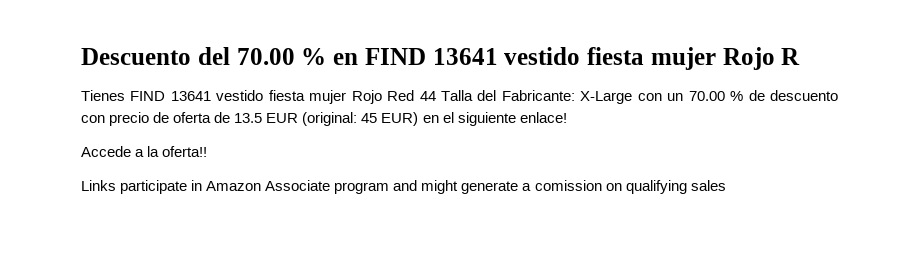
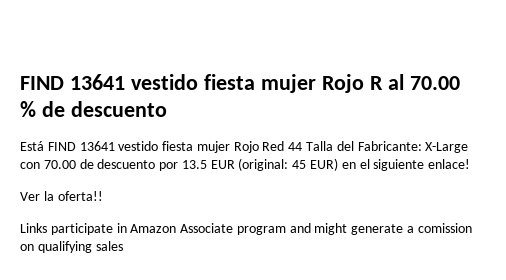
[81,47,358,65] Descuento del 70.00 % en -> (20, 83) none
[81,90,125,101] // Tienes -> [387,74,460,90] [20,101,167,117] [20,141,44,151] al 70.00 % de descuento // Está
[667,90,839,101] [81,112,231,126] un 70.00 % de descuento con precio de oferta de -> [43,159,179,171] 70.00 de descuento por
[81,146,145,157] Accede a -> [20,192,40,201] Ver

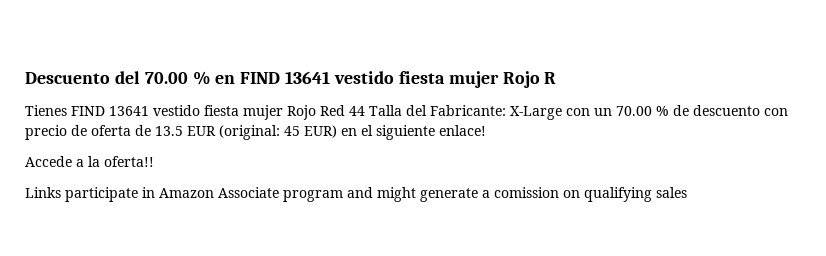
(20, 83) none -> [25,71,236,85] Descuento del 70.00 % en
[387,74,460,90] [20,101,167,117] [20,141,44,151] al 70.00 % de descuento // Está -> [25,105,67,116] // Tienes
[43,159,179,171] 70.00 de descuento por -> [594,105,788,116] [25,125,151,140] un 70.00 % de descuento con precio de oferta de
[20,192,40,201] Ver -> [25,156,84,167] Accede a

